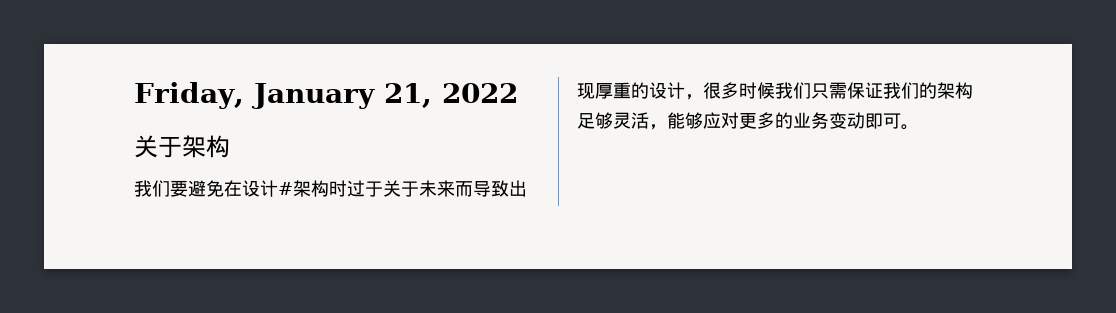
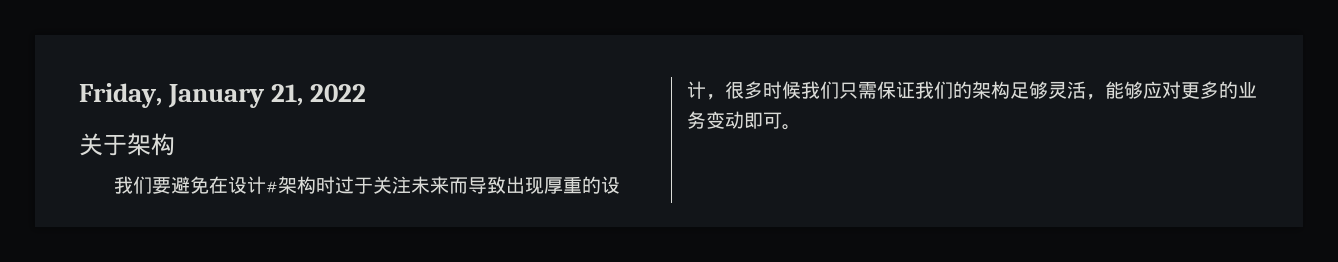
[401,181,419,197] 于 -> [391,176,411,194] 注

